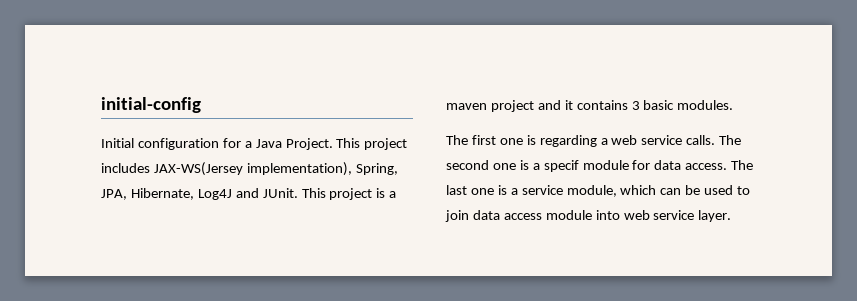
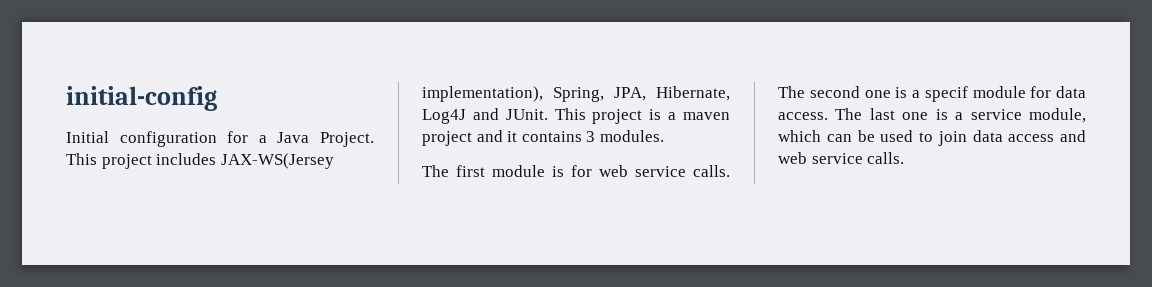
[643,100,675,110] basic -> (596, 136) none
[499,135,608,147] one is regarding a -> [492,165,592,177] module is for
[545,210,732,222] module into web service layer. -> [1060,130,1086,142] [778,152,905,164] and web service calls.

